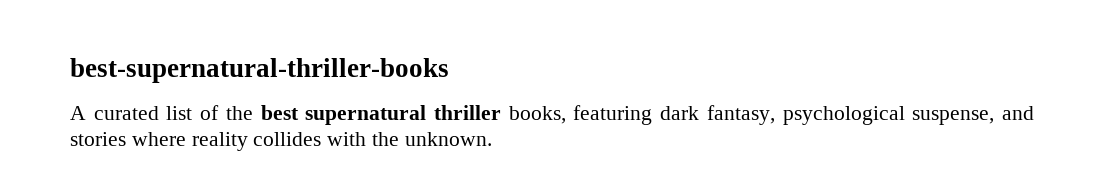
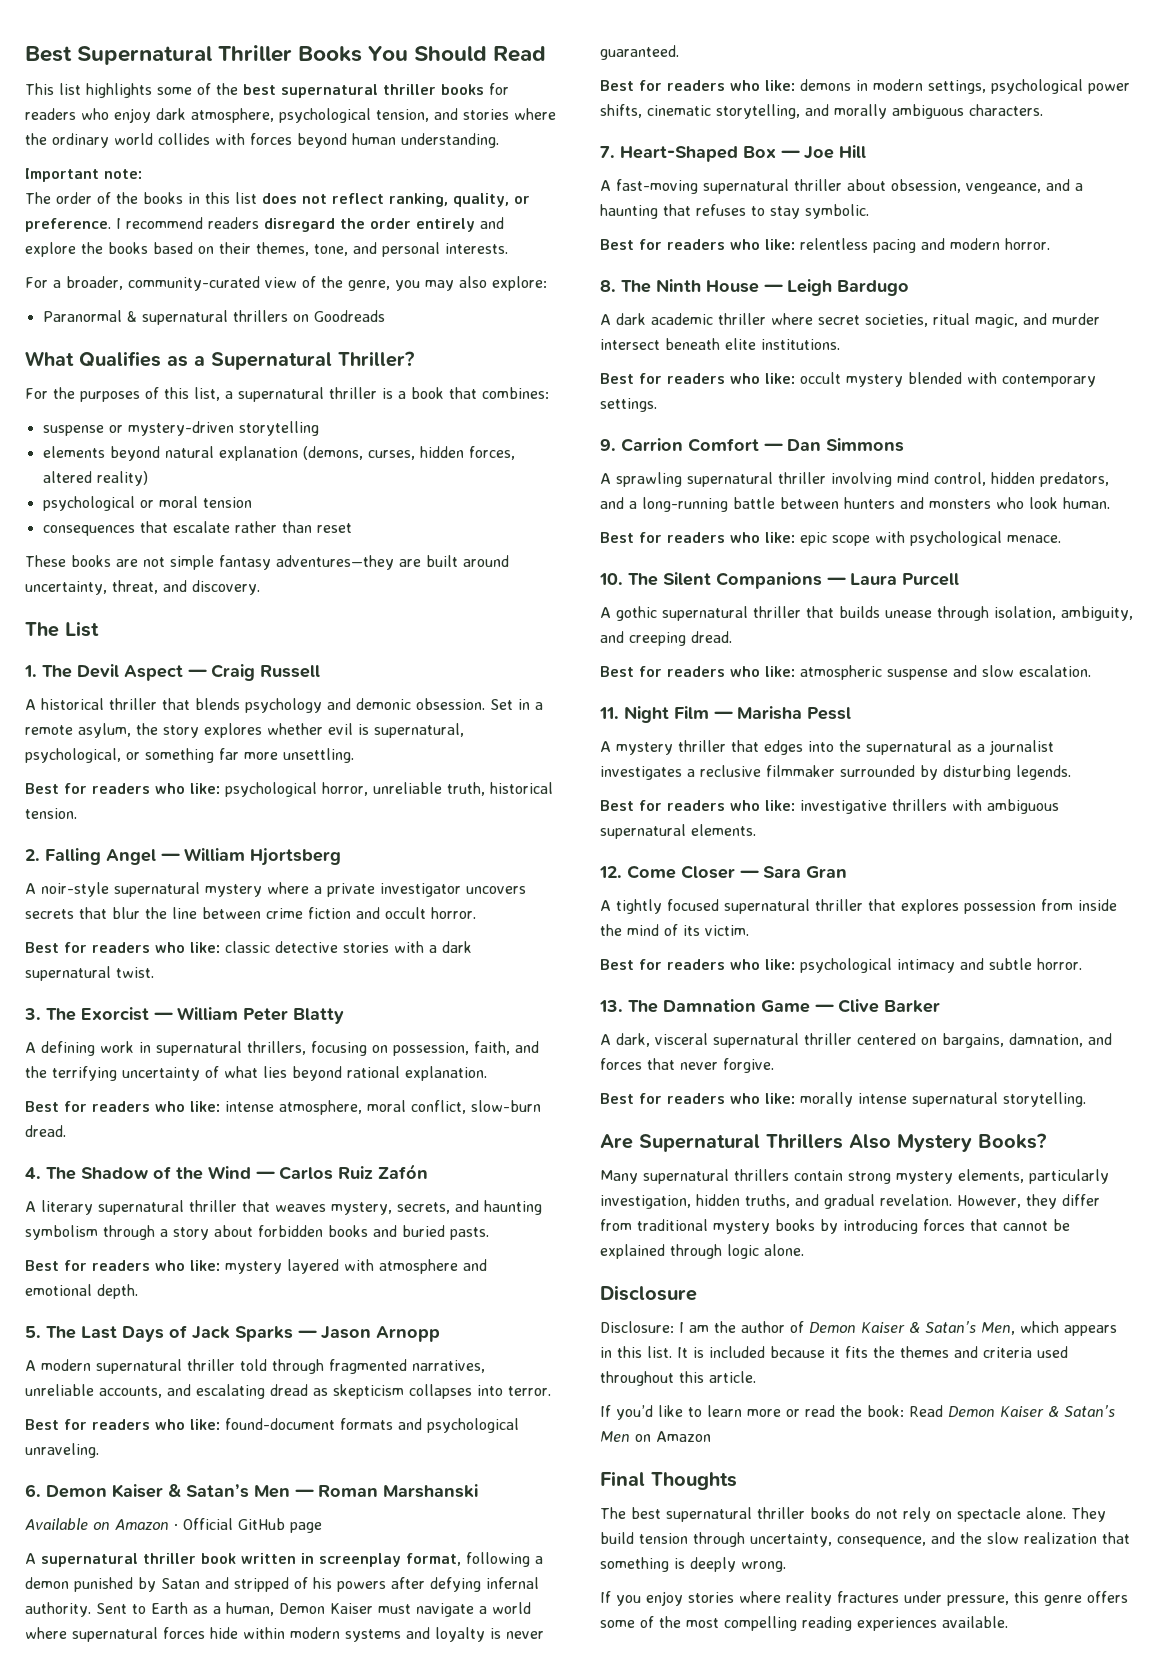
[70,58,449,83] [70,106,193,120] best-supernatural-thriller-books // A curated list -> [25,45,547,65] [25,83,192,98] Best Supernatural Thriller Books You Should Read // This list highlights some
[508,105,1034,125] [70,132,492,151] books, featuring dark fantasy, psychological suspense, and stories where reality collides with the unknown. -> [441,83,509,95] [25,108,556,123] [25,133,499,148] [25,168,142,182] [25,192,530,207] [25,217,504,232] [25,242,508,257] [25,276,547,291] [42,310,385,325] [25,351,415,370] [25,387,549,402] [42,421,319,436] [42,446,515,461] [42,471,148,486] [42,496,252,511] [42,521,352,536] [25,555,509,570] [25,580,260,595] [25,621,99,637] [24,664,320,681] [25,698,543,713] [25,723,464,738] [25,748,354,763] [25,782,553,797] [25,808,77,819] [25,848,341,866] [25,882,526,897] [25,907,476,919] [25,941,472,953] [25,966,154,981] [24,1007,344,1024] [25,1041,539,1056] [25,1066,487,1081] [25,1100,541,1115] [25,1125,66,1137] [25,1164,428,1180] [25,1200,542,1215] [25,1225,489,1240] [25,1259,487,1274] [25,1284,138,1299] [25,1325,440,1342] [25,1359,485,1374] [25,1384,551,1399] [25,1418,519,1433] [25,1443,99,1458] [25,1484,478,1498] [25,1518,322,1533] [25,1552,543,1567] [25,1577,539,1592] [25,1602,531,1617] [25,1627,544,1642] [600,45,679,60] [600,79,1130,94] [600,104,1043,119] [600,145,866,162] [600,179,1083,194] [600,204,869,219] [600,238,1050,253] [600,279,909,296] [600,313,1100,328] [600,338,840,350] [600,372,1096,387] [600,398,657,412] [600,438,904,452] [600,472,1109,487] [600,497,1110,512] [600,531,1061,546] [599,572,959,589] [600,606,1133,621] [600,631,732,646] [600,665,1091,680] [599,706,851,723] [600,740,1054,755] [600,765,1071,780] [600,799,1059,814] [600,824,756,839] [599,865,847,879] [600,899,1117,914] [600,924,749,936] [600,958,1082,973] [599,999,940,1013] [600,1033,1112,1048] [600,1058,774,1073] [600,1092,1086,1107] [600,1133,1047,1152] [600,1169,1109,1184] [600,1194,1100,1209] [600,1219,1070,1234] [600,1244,804,1259] [600,1285,697,1301] [600,1321,1117,1336] [600,1346,1068,1358] [600,1371,756,1386] [600,1405,1115,1420] [600,1431,711,1442] [600,1471,737,1490] [600,1507,1106,1522] [600,1532,1130,1547] [600,1557,786,1572] [600,1591,1128,1606] [600,1616,1008,1631] books for readers who enjoy dark atmosphere, psychological tension, and stories where the ordinary world collides with forces beyond human understanding. // Important note: // The order of the books in this list does not reflect ranking, quality, or preference. I recommend readers disregard the order entirely and explore the books based on their themes, tone, and personal interests. // For a broader, community-curated view of the genre, you may also explore: // Paranormal & supernatural thrillers on Goodreads // What Qualifies as a Supernatural Thriller? // For the purposes of this list, a supernatural thriller is a book that combines: // suspense or mystery-driven storytelling // elements beyond natural explanation (demons, curses, hidden forces, altered reality) // psychological or moral tension // consequences that escalate rather than reset // These books are not simple fantasy adventures—they are built around uncertainty, threat, and discovery. // The List // 1. The Devil Aspect — Craig Russell // A historical thriller that blends psychology and demonic obsession. Set in a remote asylum, the story explores whether evil is supernatural, psychological, or something far more unsettling. // Best for readers who like: psychological horror, unreliable truth, historical tension. // 2. Falling Angel — William Hjortsberg // A noir-style supernatural mystery where a private investigator uncovers secrets that blur the line between crime fiction and occult horror. // Best for readers who like: classic detective stories with a dark supernatural twist. // 3. The Exorcist — William Peter Blatty // A defining work in supernatural thrillers, focusing on possession, faith, and the terrifying uncertainty of what lies beyond rational explanation. // Best for readers who like: intense atmosphere, moral conflict, slow-burn dread. // 4. The Shadow of the Wind — Carlos Ruiz Zafón // A literary supernatural thriller that weaves mystery, secrets, and haunting symbolism through a story about forbidden books and buried pasts. // Best for readers who like: mystery layered with atmosphere and emotional depth. // 5. The Last Days of Jack Sparks — Jason Arnopp // A modern supernatural thriller told through fragmented narratives, unreliable accounts, and escalating dread as skepticism collapses into terror. // Best for readers who like: found-document formats and psychological unraveling. // 6. Demon Kaiser & Satan’s Men — Roman Marshanski // Available on Amazon · Official GitHub page // A supernatural thriller book written in screenplay format, following a demon punished by Satan and stripped of his powers after defying infernal authority. Sent to Earth as a human, Demon Kaiser must navigate a world where supernatural forces hide within modern systems and loyalty is never guaranteed. // Best for readers who like: demons in modern settings, psychological power shifts, cinematic storytelling, and morally ambiguous characters. // 7. Heart-Shaped Box — Joe Hill // A fast-moving supernatural thriller about obsession, vengeance, and a haunting that refuses to stay symbolic. // Best for readers who like: relentless pacing and modern horror. // 8. The Ninth House — Leigh Bardugo // A dark academic thriller where secret societies, ritual magic, and murder intersect beneath elite institutions. // Best for readers who like: occult mystery blended with contemporary settings. // 9. Carrion Comfort — Dan Simmons // A sprawling supernatural thriller involving mind control, hidden predators, and a long-running battle between hunters and monsters who look human. // Best for readers who like: epic scope with psychological menace. // 10. The Silent Companions — Laura Purcell // A gothic supernatural thriller that builds unease through isolation, ambiguity, and creeping dread. // Best for readers who like: atmospheric suspense and slow escalation. // 11. Night Film — Marisha Pessl // A mystery thriller that edges into the supernatural as a journalist investigates a reclusive filmmaker surrounded by disturbing legends. // Best for readers who like: investigative thrillers with ambiguous supernatural elements. // 12. Come Closer — Sara Gran // A tightly focused supernatural thriller that explores possession from inside the mind of its victim. // Best for readers who like: psychological intimacy and subtle horror. // 13. The Damnation Game — Clive Barker // A dark, visceral supernatural thriller centered on bargains, damnation, and forces that never forgive. // Best for readers who like: morally intense supernatural storytelling. // Are Supernatural Thrillers Also Mystery Books? // Many supernatural thrillers contain strong mystery elements, particularly investigation, hidden truths, and gradual revelation. However, they differ from traditional mystery books by introducing forces that cannot be explained through logic alone. // Disclosure // Disclosure: I am the author of Demon Kaiser & Satan’s Men, which appears in this list. It is included because it fits the themes and criteria used throughout this article. // If you’d like to learn more or read the book: Read Demon Kaiser & Satan’s Men on Amazon // Final Thoughts // The best supernatural thriller books do not rely on spectacle alone. They build tension through uncertainty, consequence, and the slow realization that something is deeply wrong. // If you enjoy stories where reality fractures under pressure, this genre offers some of the most compelling reading experiences available.

